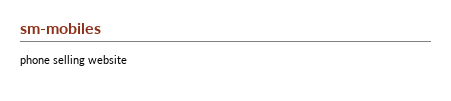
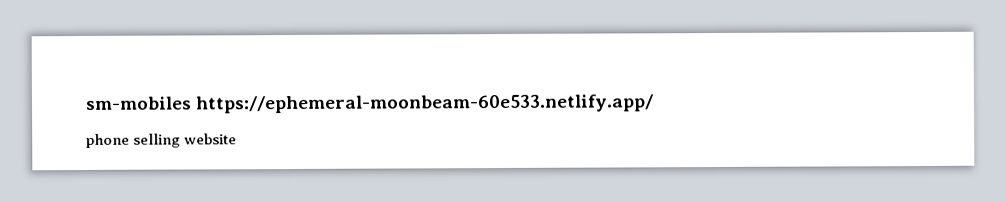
(101, 28) none -> [195,94,655,114] https://ephemeral-moonbeam-60e533.netlify.app/

